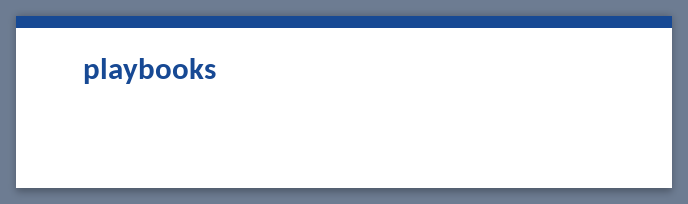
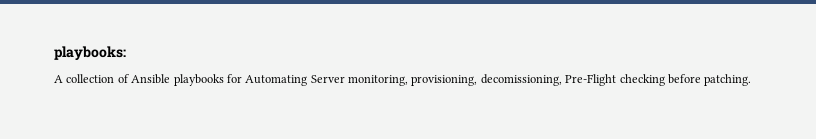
[83,58,216,84] playbooks -> [54,46,126,60] [54,74,752,86] playbooks: // A collection of Ansible playbooks for Automating Server monitoring, provisioning, decomissioning, Pre-Flight checking before patching.

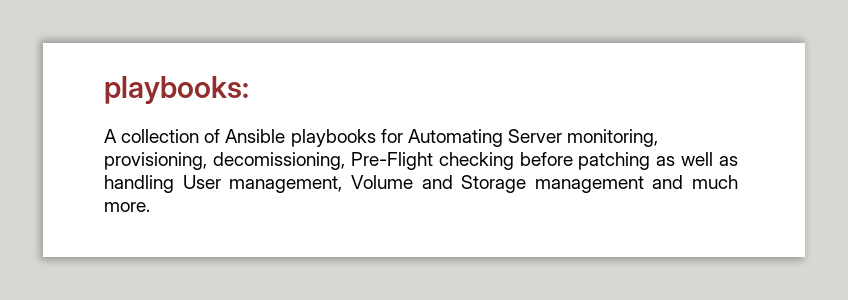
[704,74,752,86] patching. -> [578,152,738,170] [104,175,738,193] [104,202,150,212] patching as well as handling User management, Volume and Storage management and much more.

